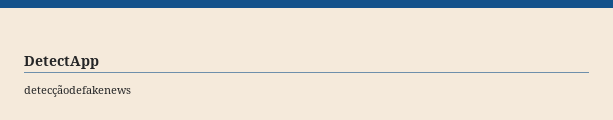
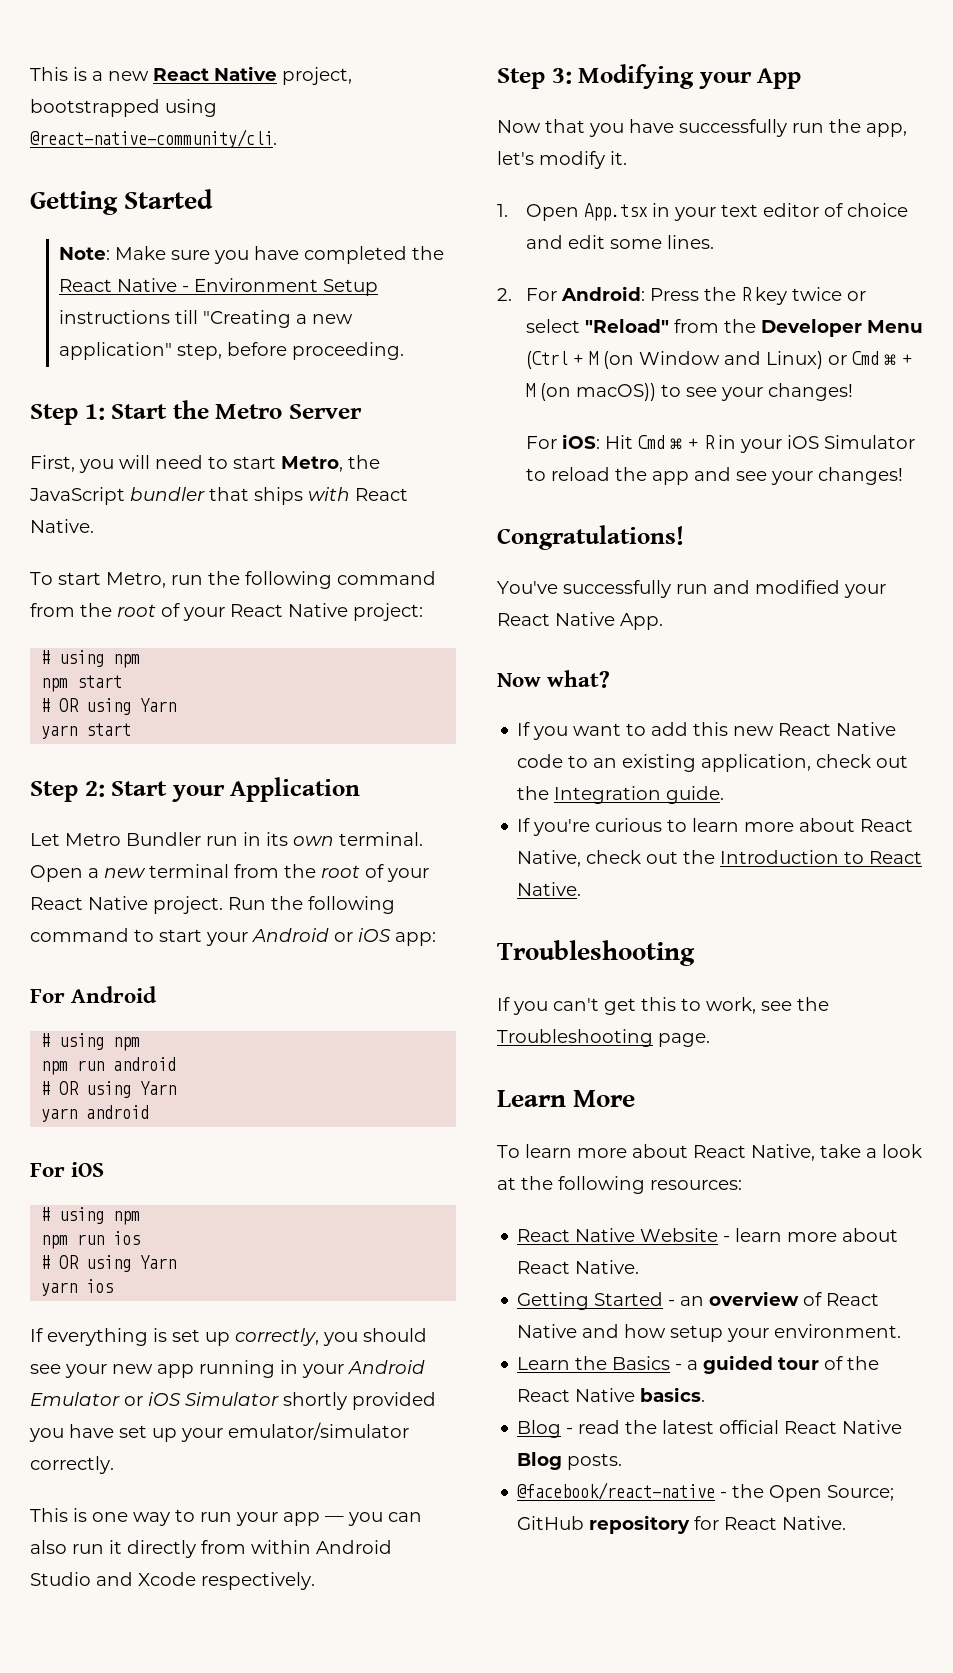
[24,56,99,69] [24,85,131,97] DetectApp // detecçãodefakenews -> [30,66,352,85] [30,99,217,117] [30,129,277,148] [30,189,214,215] [58,246,444,264] [58,278,378,296] [58,310,353,328] [58,342,404,360] [30,400,363,425] [30,455,380,473] [29,487,408,505] [30,519,94,533] [30,571,436,589] [30,603,423,621] [41,650,141,668] [41,675,123,692] [41,698,177,715] [41,723,132,739] [30,777,361,802] [30,832,423,846] [30,864,429,882] [30,896,395,914] [30,928,436,946] [30,986,158,1003] [41,1033,141,1051] [41,1057,177,1075] [41,1081,177,1098] [41,1105,150,1122] [30,1162,105,1177] [41,1207,141,1225] [41,1231,141,1249] [41,1255,177,1272] [41,1279,114,1296] [30,1328,427,1346] [30,1360,425,1378] [30,1392,436,1410] [29,1422,409,1442] [30,1456,114,1474] [30,1508,422,1526] [30,1540,392,1558] [30,1572,315,1590] [497,64,802,89] [497,119,907,137] [497,151,627,169] [497,203,908,221] [525,235,714,249] [497,286,866,305] [525,319,923,337] [525,351,913,369] [525,383,853,401] [525,434,915,453] [525,467,903,485] [497,525,684,550] [497,580,886,598] [497,612,663,630] [497,670,611,688] [517,722,897,740] [517,754,909,772] [517,786,725,804] [517,818,914,836] [517,850,923,867] [517,882,582,896] [497,940,695,966] [497,997,829,1015] [497,1029,710,1047] [497,1090,636,1107] [497,1144,922,1161] [497,1176,742,1194] [517,1228,899,1242] [517,1260,640,1274] [517,1291,880,1310] [517,1324,902,1342] [517,1355,880,1374] [517,1387,706,1402] [517,1420,903,1438] [517,1452,623,1470] [517,1482,895,1502] [517,1515,847,1534] This is a new React Native project, bootstrapped using @react-native-community/cli. // Getting Started // Note: Make sure you have completed the React Native - Environment Setup instructions till "Creating a new application" step, before proceeding. // Step 1: Start the Metro Server // First, you will need to start Metro, the JavaScript bundler that ships with React Native. // To start Metro, run the following command from the root of your React Native project: // # using npm // npm start // # OR using Yarn // yarn start // Step 2: Start your Application // Let Metro Bundler run in its own terminal. Open a new terminal from the root of your React Native project. Run the following command to start your Android or iOS app: // For Android // # using npm // npm run android // # OR using Yarn // yarn android // For iOS // # using npm // npm run ios // # OR using Yarn // yarn ios // If everything is set up correctly, you should see your new app running in your Android Emulator or iOS Simulator shortly provided you have set up your emulator/simulator correctly. // This is one way to run your app — you can also run it directly from within Android Studio and Xcode respectively. // Step 3: Modifying your App // Now that you have successfully run the app, let's modify it. // 1. Open App.tsx in your text editor of choice and edit some lines. // 2. For Android: Press the R key twice or select "Reload" from the Developer Menu (Ctrl + M (on Window and Linux) or Cmd ⌘ + M (on macOS)) to see your changes! // For iOS: Hit Cmd ⌘ + R in your iOS Simulator to reload the app and see your changes! // Congratulations! // You've successfully run and modified your React Native App. // Now what? // If you want to add this new React Native code to an existing application, check out the Integration guide. // If you're curious to learn more about React Native, check out the Introduction to React Native. // Troubleshooting // If you can't get this to work, see the Troubleshooting page. // Learn More // To learn more about React Native, take a look at the following resources: // React Native Website - learn more about React Native. // Getting Started - an overview of React Native and how setup your environment. // Learn the Basics - a guided tour of the React Native basics. // Blog - read the latest official React Native Blog posts. // @facebook/react-native - the Open Source; GitHub repository for React Native.

